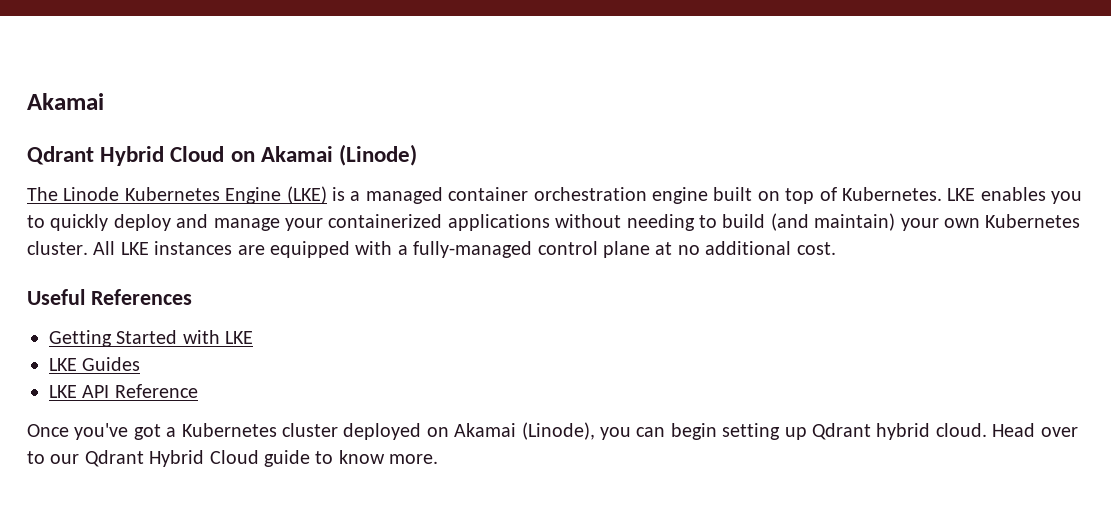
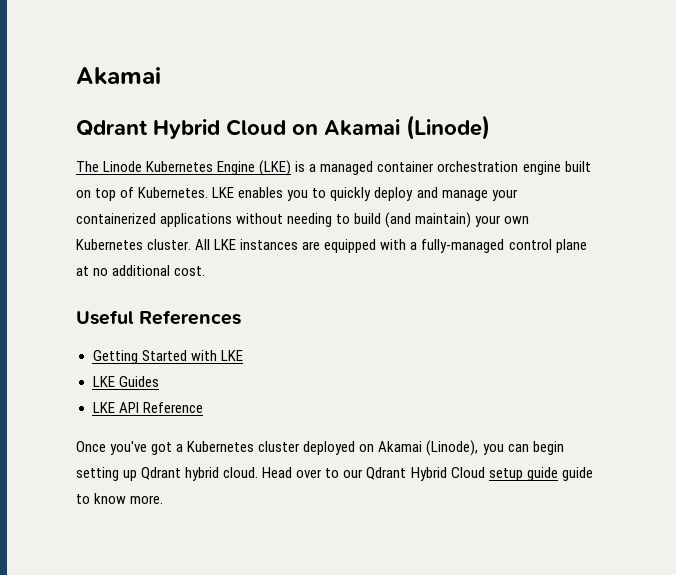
(259, 457) none -> [488,467,558,481] setup guide

